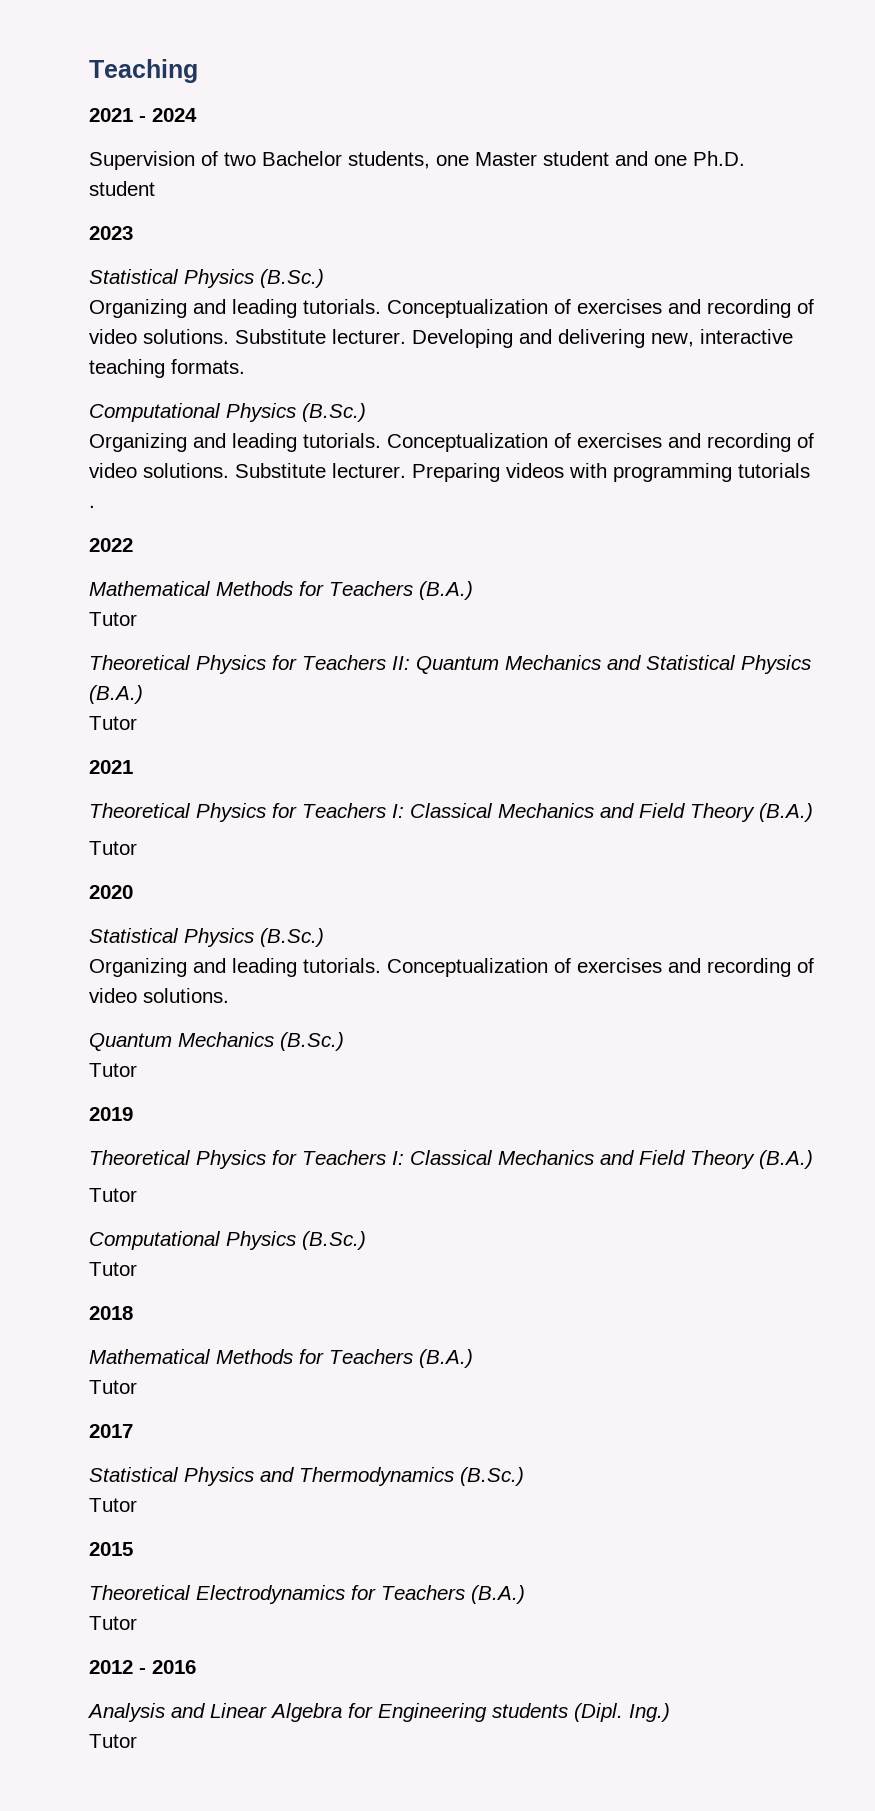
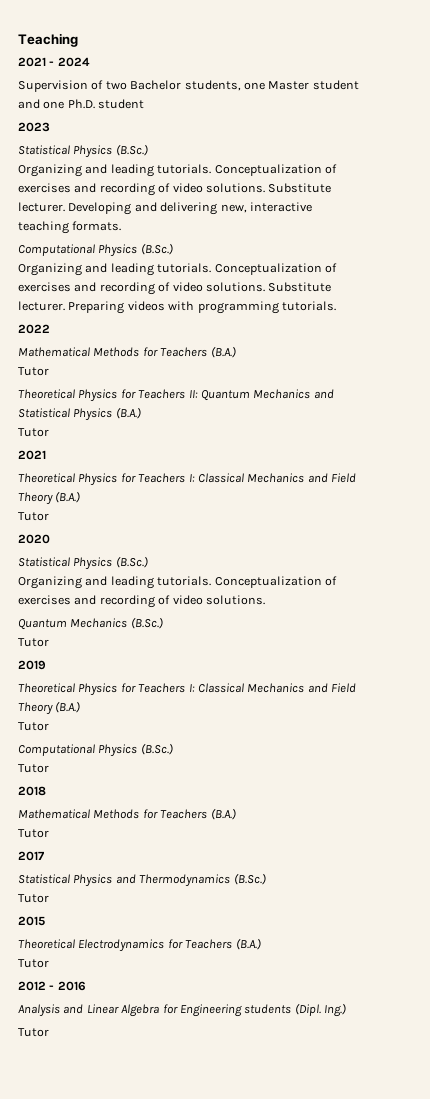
[738,463,810,478] [89,505,95,508] tutorials . -> [281,301,336,311] tutorials.

